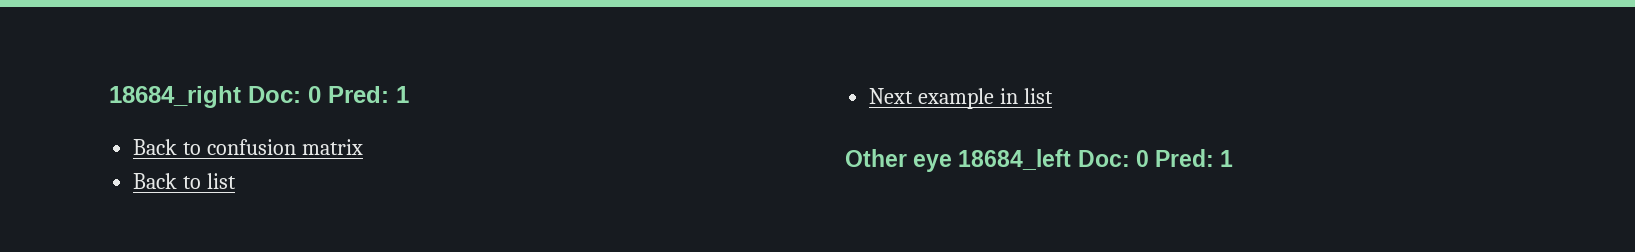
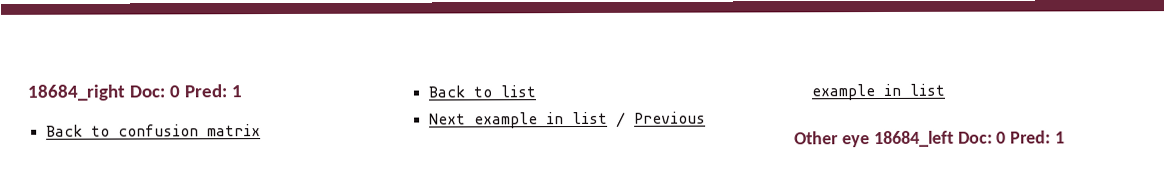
(1054, 96) none -> [615,111,706,128] [810,83,945,101] / Previous example in list

